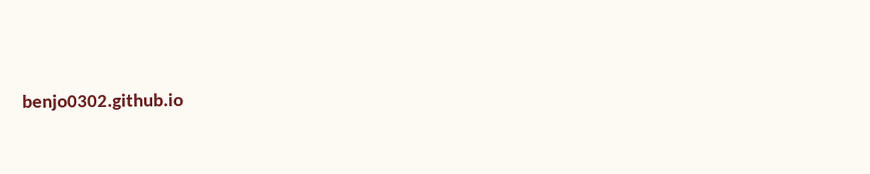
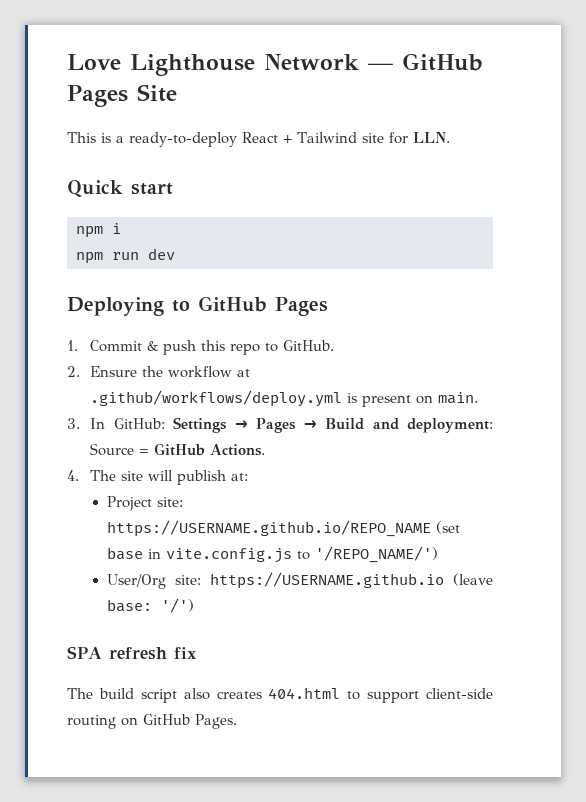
[22,92,184,111] benjo0302.github.io -> [67,53,483,76] [67,84,177,107] [67,132,450,147] [67,180,173,198] [76,223,121,238] [76,248,175,264] [67,296,328,316] [67,340,335,355] [67,366,251,378] [90,390,479,407] [67,417,494,433] [90,443,266,456] [67,470,249,485] [106,496,183,511] [106,520,460,537] [106,546,438,563] [106,572,493,589] [106,598,194,613] [67,646,197,660] [67,687,493,703] [67,714,237,729] Love Lighthouse Network — GitHub Pages Site // This is a ready-to-deploy React + Tailwind site for LLN. // Quick start // npm i // npm run dev // Deploying to GitHub Pages // 1. Commit & push this repo to GitHub. // 2. Ensure the workflow at .github/workflows/deploy.yml is present on main. // 3. In GitHub: Settings → Pages → Build and deployment: Source = GitHub Actions. // 4. The site will publish at: // Project site: https://USERNAME.github.io/REPO_NAME (set base in vite.config.js to '/REPO_NAME/') // User/Org site: https://USERNAME.github.io (leave base: '/') // SPA refresh fix // The build script also creates 404.html to support client-side routing on GitHub Pages.

